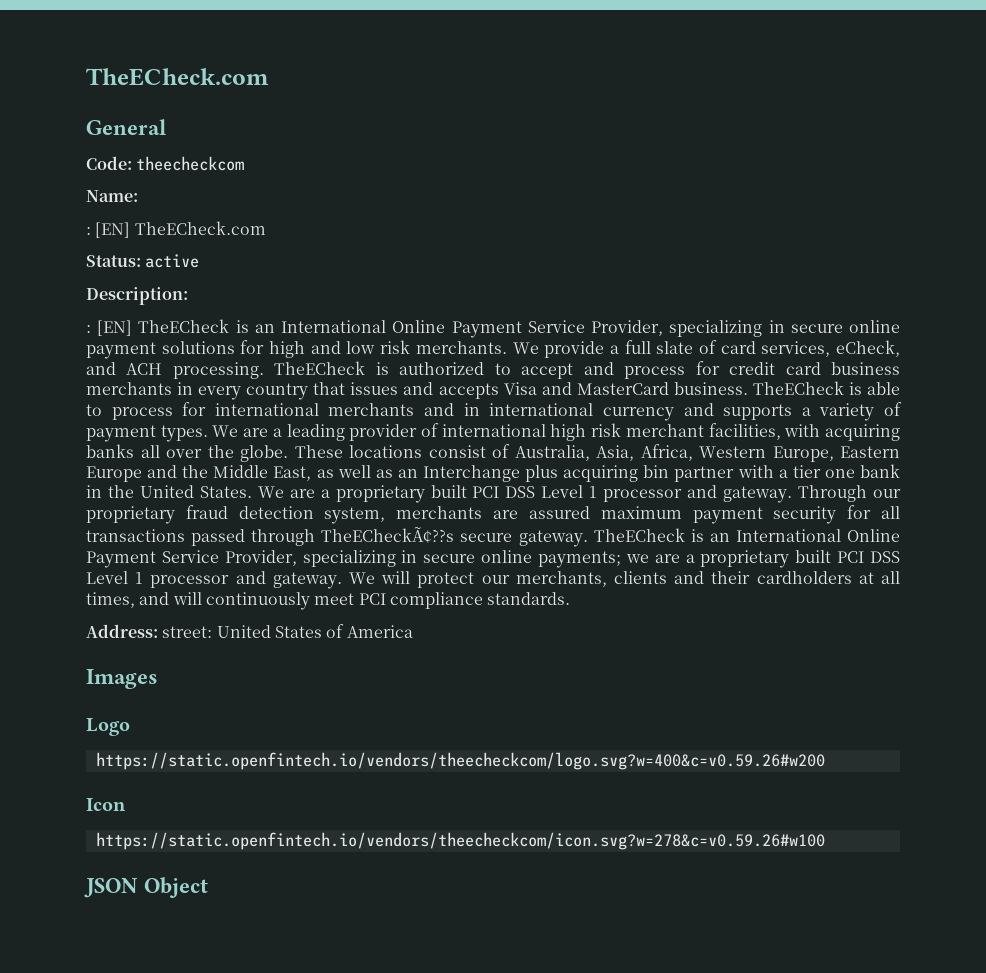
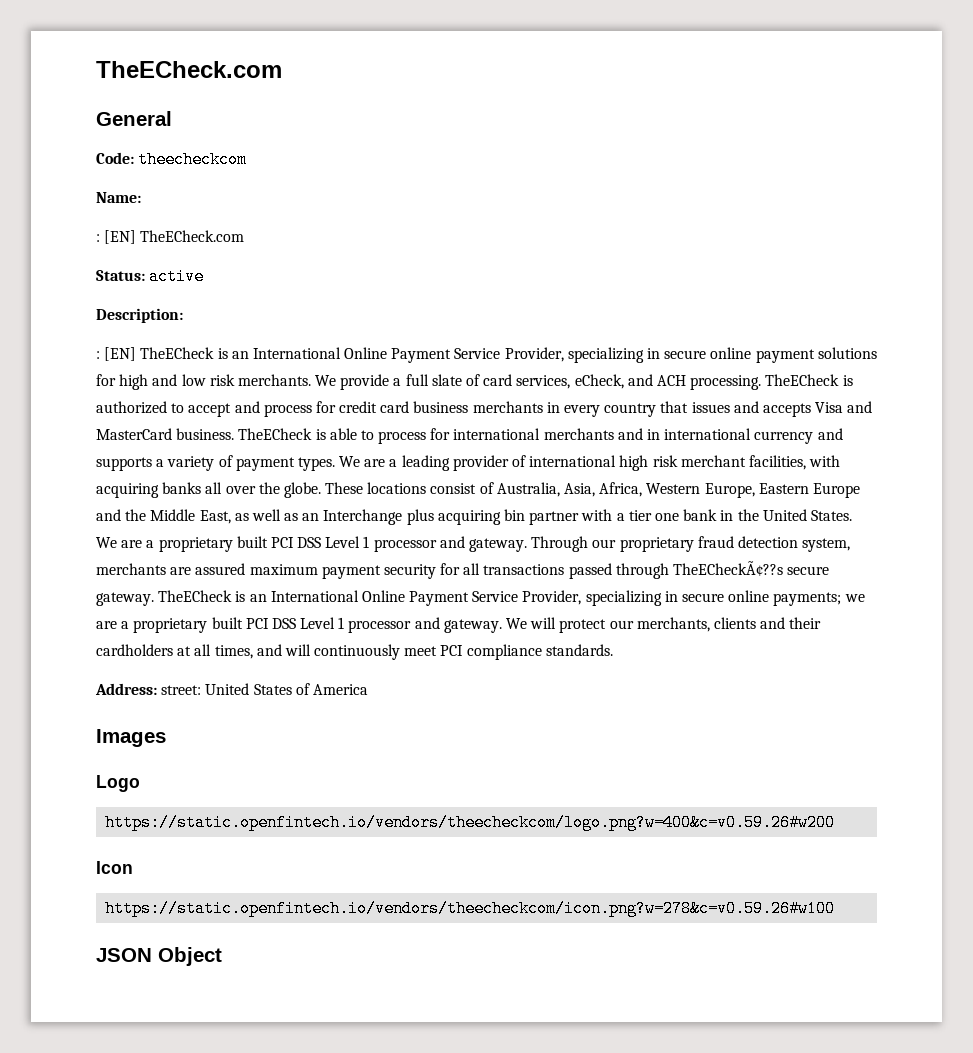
[95,752,825,770] https://static.openfintech.io/vendors/theecheckcom/logo.svg?w=400&c=v0.59.26#w200 -> [105,814,836,831] https://static.openfintech.io/vendors/theecheckcom/logo.png?w=400&c=v0.59.26#w200
[95,832,825,850] https://static.openfintech.io/vendors/theecheckcom/icon.svg?w=278&c=v0.59.26#w100 -> [105,900,836,917] https://static.openfintech.io/vendors/theecheckcom/icon.png?w=278&c=v0.59.26#w100

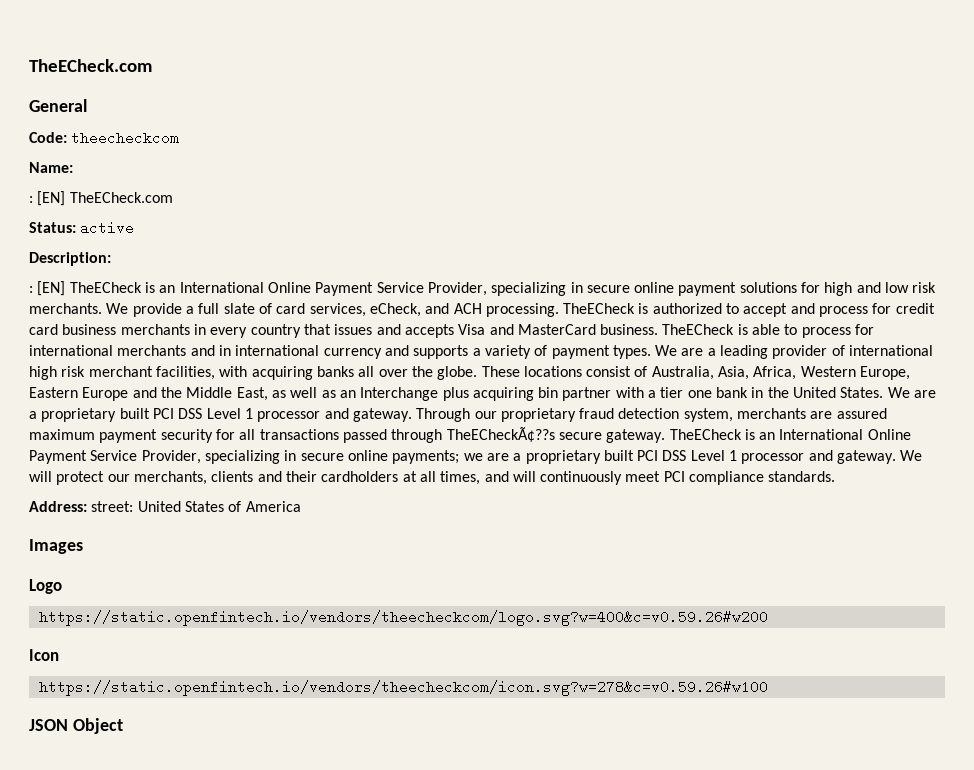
[105,814,836,831] https://static.openfintech.io/vendors/theecheckcom/logo.png?w=400&c=v0.59.26#w200 -> [38,610,768,626] https://static.openfintech.io/vendors/theecheckcom/logo.svg?w=400&c=v0.59.26#w200
[105,900,836,917] https://static.openfintech.io/vendors/theecheckcom/icon.png?w=278&c=v0.59.26#w100 -> [38,680,768,696] https://static.openfintech.io/vendors/theecheckcom/icon.svg?w=278&c=v0.59.26#w100

